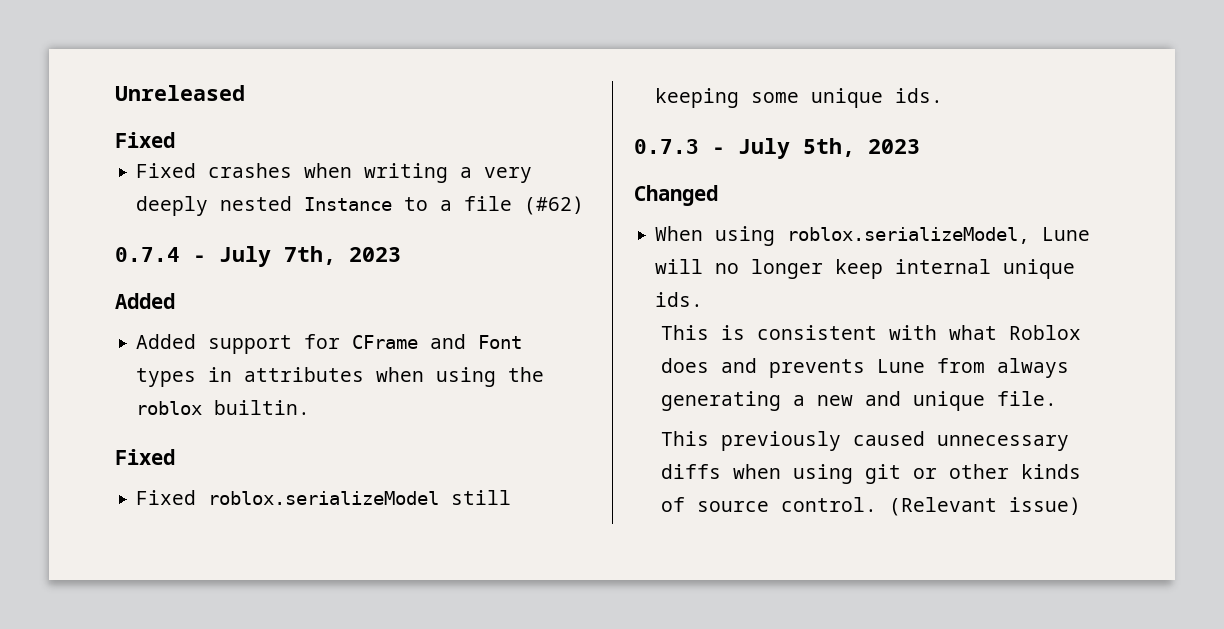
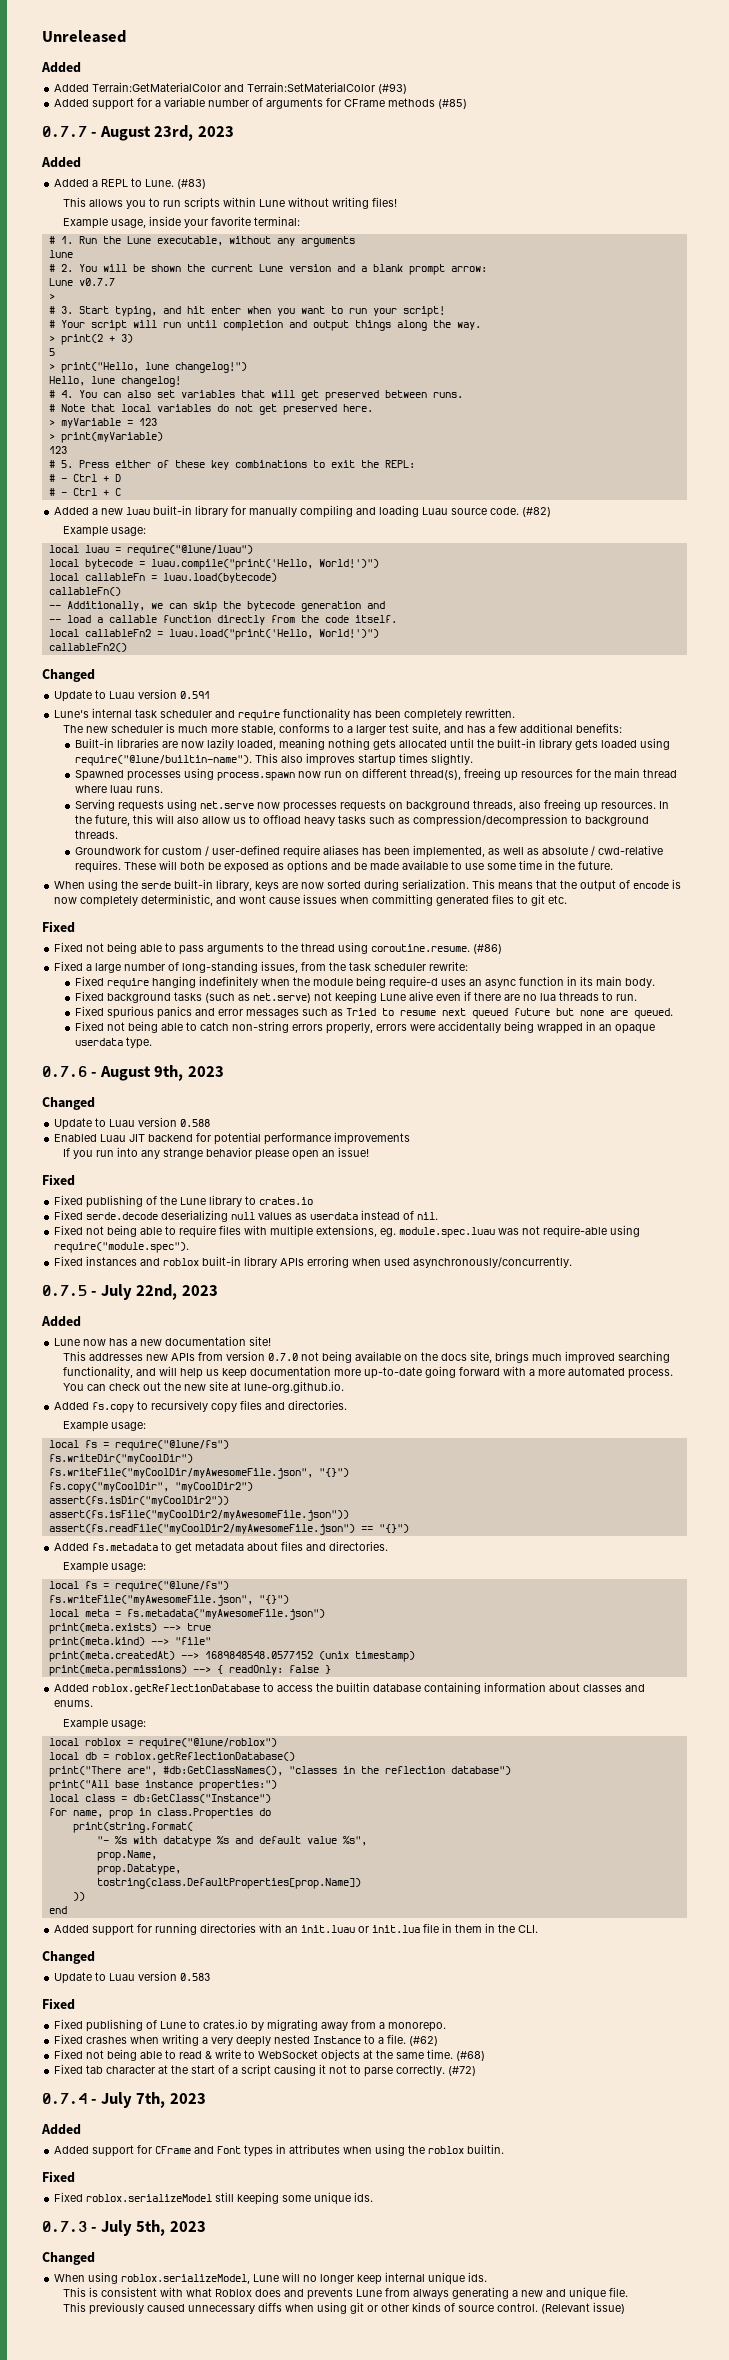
[115,132,175,148] Fixed -> [41,62,81,73] [54,82,408,94] [54,97,468,110] [42,125,234,141] [41,157,81,168] [54,178,207,189] [63,197,398,210] [63,216,301,229] [48,236,355,247] [48,250,73,258] [48,264,487,275] [48,278,115,286] [48,293,55,300] [48,306,445,317] [48,320,481,331] [48,334,133,345] [48,348,55,356] [48,362,247,373] [48,376,181,387] [48,390,463,401] [48,404,373,415] [48,418,157,428] [48,432,163,443] [48,446,67,454] [48,460,415,470] [48,474,121,482] [48,488,121,496] [54,505,552,518] [63,526,147,537] [48,545,253,556] [48,559,379,570] [48,573,277,583] [48,587,121,596] [48,601,385,612] [48,615,397,625] [48,629,379,640] [48,643,127,652] [42,669,95,682] [54,689,211,702] [54,708,516,721] [63,723,623,735] [75,738,671,750] [75,753,474,766] [75,768,678,781] [75,785,164,793] [75,799,670,812] [75,814,650,827] [75,830,119,839] [75,845,664,858] [75,860,614,873] [54,879,682,892] [54,894,568,907] [42,921,75,933] [54,942,503,955] [54,961,469,973] [75,976,656,989] [75,991,638,1004] [75,1006,674,1019] [75,1021,656,1034] [75,1037,153,1049] [42,1065,224,1081] [42,1097,95,1110] [54,1117,211,1130] [54,1132,411,1145] [63,1147,370,1160] [42,1174,75,1186] [54,1195,314,1208] [54,1210,439,1222] [54,1225,641,1238] [54,1242,190,1253] [54,1256,573,1268] [42,1284,218,1300] [41,1316,81,1327] [54,1336,272,1346] [63,1351,671,1364] [63,1366,674,1379] [63,1381,345,1393] [54,1400,348,1413] [63,1421,147,1432] [48,1440,229,1451] [48,1454,193,1464] [48,1468,349,1479] [48,1482,253,1493] [48,1496,229,1506] [48,1510,349,1521] [48,1524,409,1535] [54,1541,389,1553] [63,1562,147,1573] [48,1581,229,1592] [48,1595,289,1606] [48,1609,325,1620] [48,1623,211,1634] [48,1637,211,1648] [48,1651,415,1662] [48,1665,331,1676] [54,1682,646,1695] [54,1700,94,1707] [63,1719,147,1730] [48,1738,277,1749] [48,1752,295,1763] [48,1766,511,1777] [48,1780,277,1791] [48,1794,271,1803] [48,1808,271,1819] [72,1822,193,1833] [96,1836,367,1847] [96,1850,157,1861] [96,1864,181,1875] [96,1878,361,1889] [72,1892,85,1901] [48,1906,67,1914] [54,1923,539,1936] [42,1951,95,1964] [54,1971,211,1984] [42,1998,75,2010] [54,2019,447,2032] Added // Added Terrain:GetMaterialColor and Terrain:SetMaterialColor (#93) // Added support for a variable number of arguments for CFrame methods (#85) // 0.7.7 - August 23rd, 2023 // Added // Added a REPL to Lune. (#83) // This allows you to run scripts within Lune without writing files! // Example usage, inside your favorite terminal: // # 1. Run the Lune executable, without any arguments // lune // # 2. You will be shown the current Lune version and a blank prompt arrow: // Lune v0.7.7 // > // # 3. Start typing, and hit enter when you want to run your script! // # Your script will run until completion and output things along the way. // > print(2 + 3) // 5 // > print("Hello, lune changelog!") // Hello, lune changelog! // # 4. You can also set variables that will get preserved between runs. // # Note that local variables do not get preserved here. // > myVariable = 123 // > print(myVariable) // 123 // # 5. Press either of these key combinations to exit the REPL: // # - Ctrl + D // # - Ctrl + C // Added a new luau built-in library for manually compiling and loading Luau source code. (#82) // Example usage: // local luau = require("@lune/luau") // local bytecode = luau.compile("print('Hello, World!')") // local callableFn = luau.load(bytecode) // callableFn() // -- Additionally, we can skip the bytecode generation and // -- load a callable function directly from the code itself. // local callableFn2 = luau.load("print('Hello, World!')") // callableFn2() // Changed // Update to Luau version 0.591 // Lune's internal task scheduler and require functionality has been completely rewritten. // The new scheduler is much more stable, conforms to a larger test suite, and has a few additional benefits: // Built-in libraries are now lazily loaded, meaning nothing gets allocated until the built-in library gets loaded using require("@lune/builtin-name"). This also improves startup times slightly. // Spawned processes using process.spawn now run on different thread(s), freeing up resources for the main thread where luau runs. // Serving requests using net.serve now processes requests on background threads, also freeing up resources. In the future, this will also allow us to offload heavy tasks such as compression/decompression to background threads. // Groundwork for custom / user-defined require aliases has been implemented, as well as absolute / cwd-relative requires. These will both be exposed as options and be made available to use some time in the future. // When using the serde built-in library, keys are now sorted during serialization. This means that the output of encode is now completely deterministic, and wont cause issues when committing generated files to git etc. // Fixed // Fixed not being able to pass arguments to the thread using coroutine.resume. (#86) // Fixed a large number of long-standing issues, from the task scheduler rewrite: // Fixed require hanging indefinitely when the module being require-d uses an async function in its main body. // Fixed background tasks (such as net.serve) not keeping Lune alive even if there are no lua threads to run. // Fixed spurious panics and error messages such as Tried to resume next queued future but none are queued. // Fixed not being able to catch non-string errors properly, errors were accidentally being wrapped in an opaque userdata type. // 0.7.6 - August 9th, 2023 // Changed // Update to Luau version 0.588 // Enabled Luau JIT backend for potential performance improvements // If you run into any strange behavior please open an issue! // Fixed // Fixed publishing of the Lune library to crates.io // Fixed serde.decode deserializing null values as userdata instead of nil. // Fixed not being able to require files with multiple extensions, eg. module.spec.luau was not require-able using require("module.spec"). // Fixed instances and roblox built-in library APIs erroring when used asynchronously/concurrently. // 0.7.5 - July 22nd, 2023 // Added // Lune now has a new documentation site! // This addresses new APIs from version 0.7.0 not being available on the docs site, brings much improved searching functionality, and will help us keep documentation more up-to-date going forward with a more automated process. You can check out the new site at lune-org.github.io. // Added fs.copy to recursively copy files and directories. // Example usage: // local fs = require("@lune/fs") // fs.writeDir("myCoolDir") // fs.writeFile("myCoolDir/myAwesomeFile.json", "{}") // fs.copy("myCoolDir", "myCoolDir2") // assert(fs.isDir("myCoolDir2")) // assert(fs.isFile("myCoolDir2/myAwesomeFile.json")) // assert(fs.readFile("myCoolDir2/myAwesomeFile.json") == "{}") // Added fs.metadata to get metadata about files and directories. // Example usage: // local fs = require("@lune/fs") // fs.writeFile("myAwesomeFile.json", "{}") // local meta = fs.metadata("myAwesomeFile.json") // print(meta.exists) --> true // print(meta.kind) --> "file" // print(meta.createdAt) --> 1689848548.0577152 (unix timestamp) // print(meta.permissions) --> { readOnly: false } // Added roblox.getReflectionDatabase to access the builtin database containing information about classes and enums. // Example usage: // local roblox = require("@lune/roblox") // local db = roblox.getReflectionDatabase() // print("There are", #db:GetClassNames(), "classes in the reflection database") // print("All base instance properties:") // local class = db:GetClass("Instance") // for name, prop in class.Properties do // print(string.format( // "- %s with datatype %s and default value %s", // prop.Name, // prop.Datatype, // tostring(class.DefaultProperties[prop.Name]) // )) // end // Added support for running directories with an init.luau or init.lua file in them in the CLI. // Changed // Update to Luau version 0.583 // Fixed // Fixed publishing of Lune to crates.io by migrating away from a monorepo.
[464,196,513,211] file -> [387,2034,407,2044] file.
(585, 205) none -> [54,2049,486,2061] [54,2064,477,2077] // Fixed not being able to read & write to WebSocket objects at the same time. (#68) // Fixed tab character at the start of a script causing it not to parse correctly. (#72)

